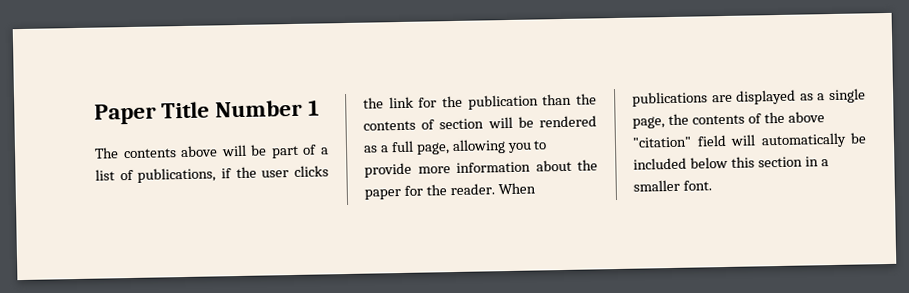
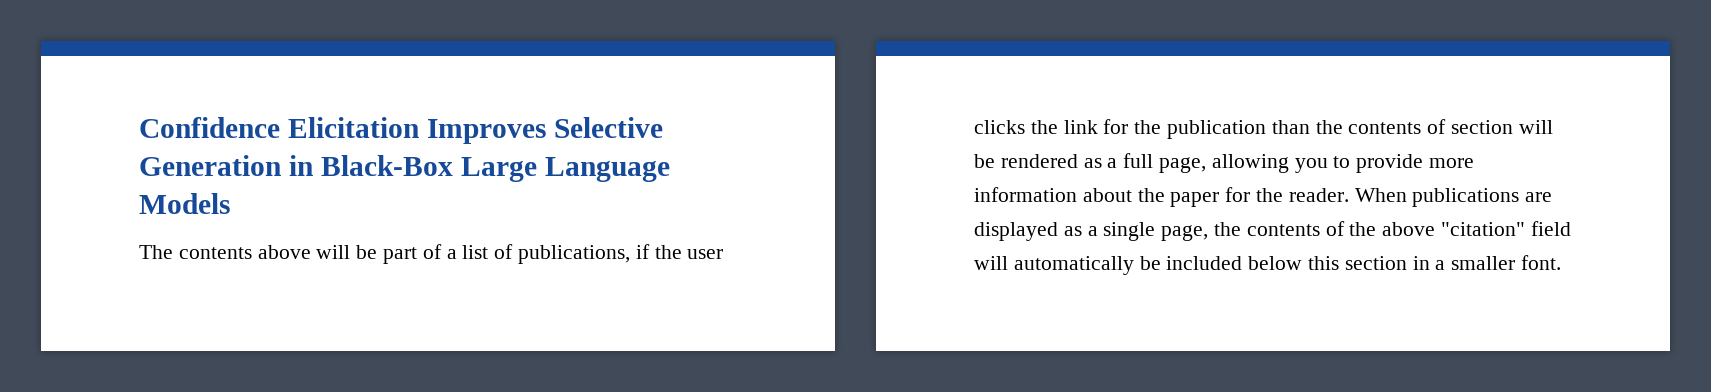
[94,99,320,125] Paper Title Number 1 -> [139,117,663,144] [139,155,670,182] [139,193,230,214] Confidence Elicitation Improves Selective Generation in Black-Box Large Language Models

